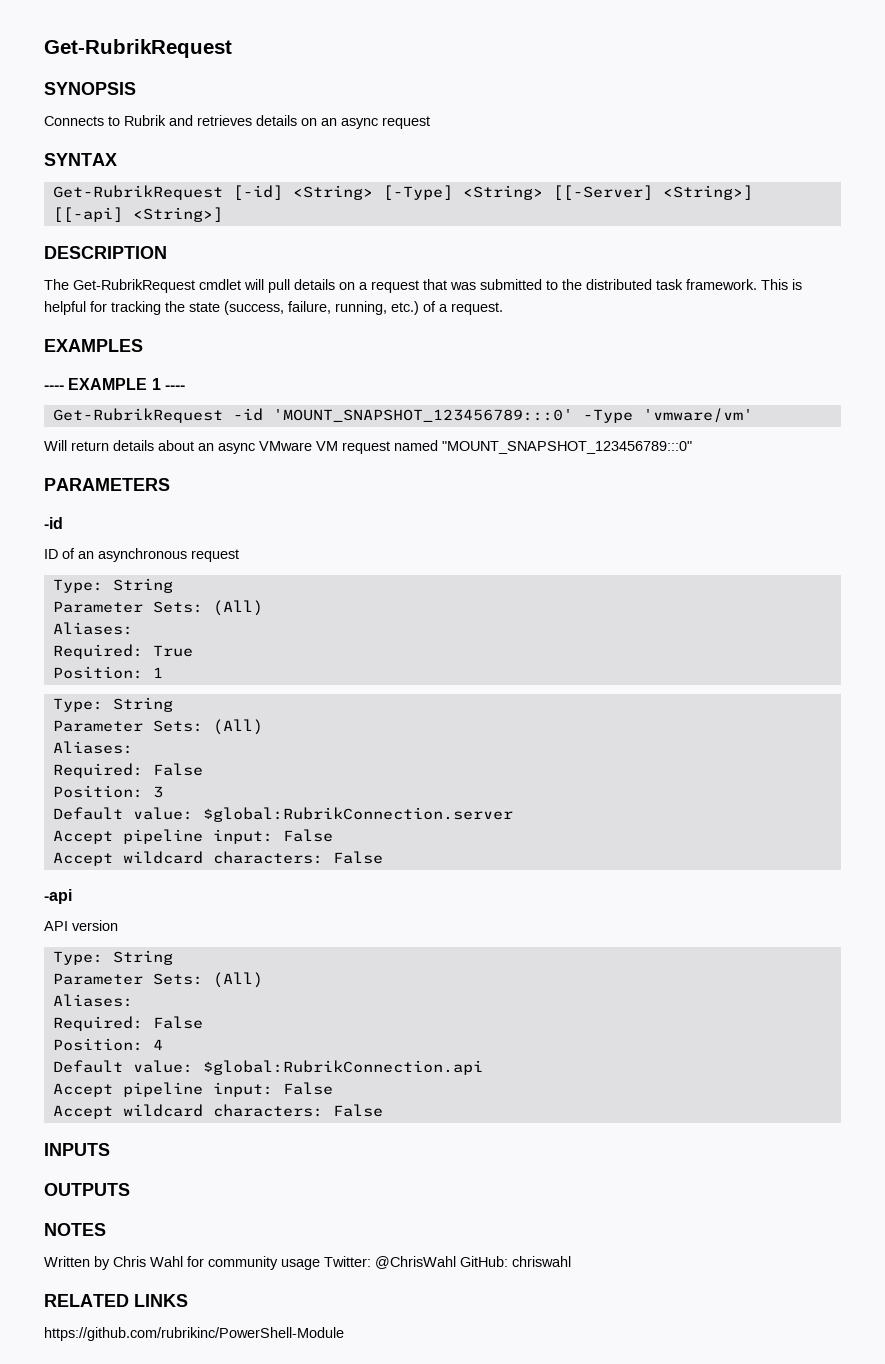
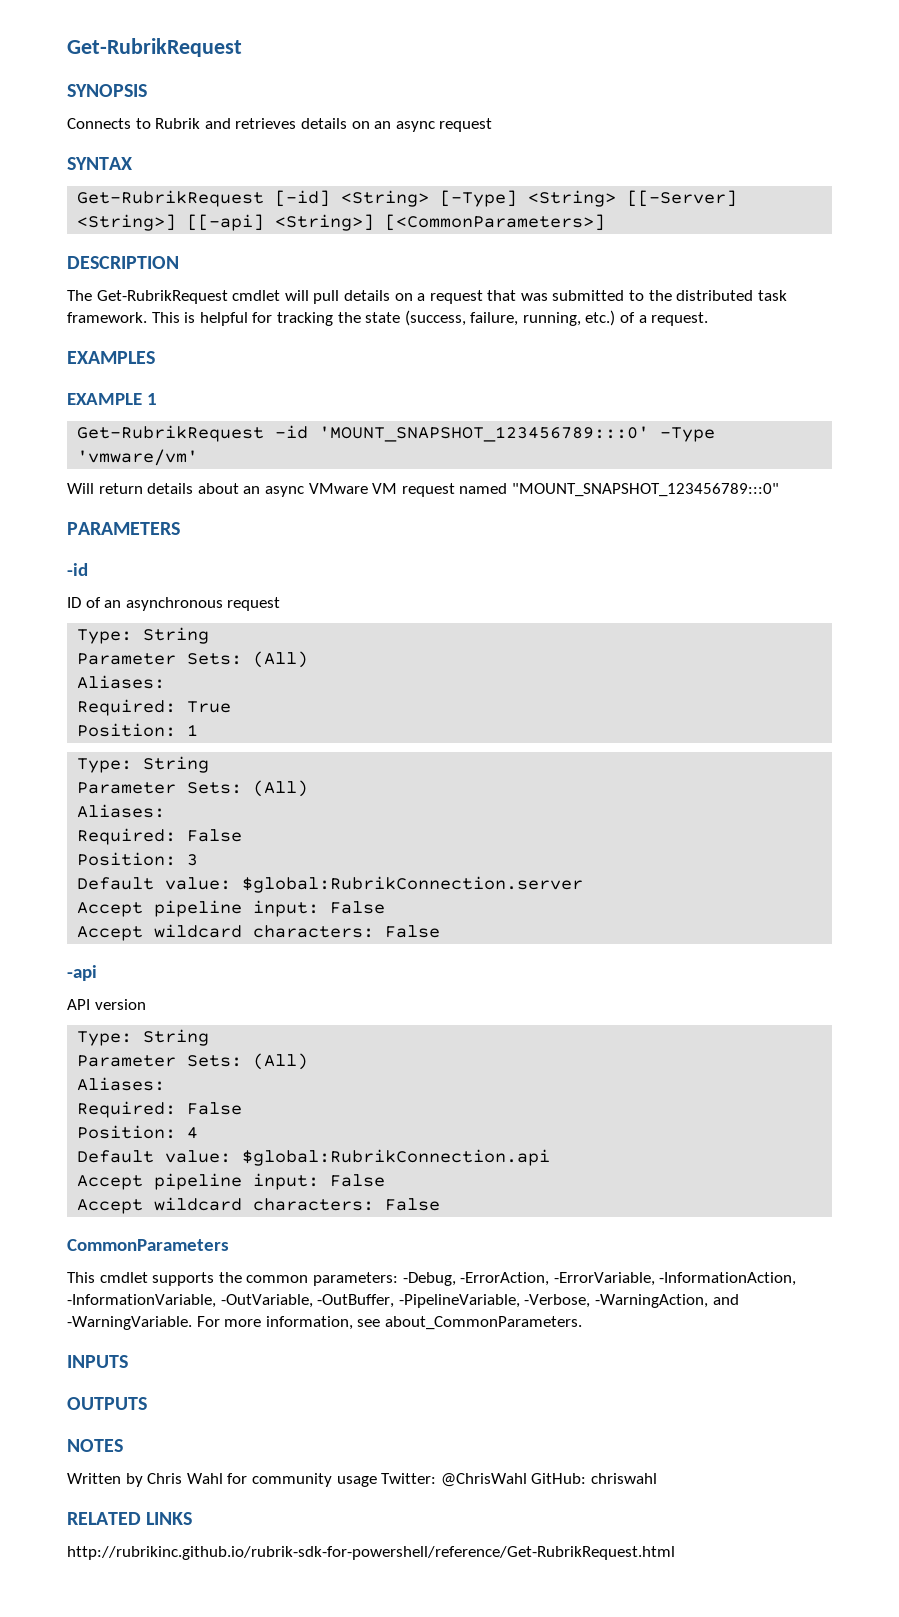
(223, 214) none -> [385,214,606,231] [<CommonParameters>]
[44,385,64,390] ---- -> (155, 357) none
[164,385,185,390] ---- -> (157, 399) none
(383, 1110) none -> [67,1239,229,1251] [67,1272,797,1286] [67,1294,739,1308] [67,1316,582,1330] // CommonParameters // This cmdlet supports the common parameters: -Debug, -ErrorAction, -ErrorVariable, -InformationAction, -InformationVariable, -OutVariable, -OutBuffer, -PipelineVariable, -Verbose, -WarningAction, and -WarningVariable. For more information, see about_CommonParameters.
[44,1327,344,1341] https://github.com/rubrikinc/PowerShell-Module -> [67,1546,675,1560] http://rubrikinc.github.io/rubrik-sdk-for-powershell/reference/Get-RubrikRequest.html

